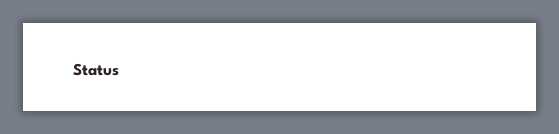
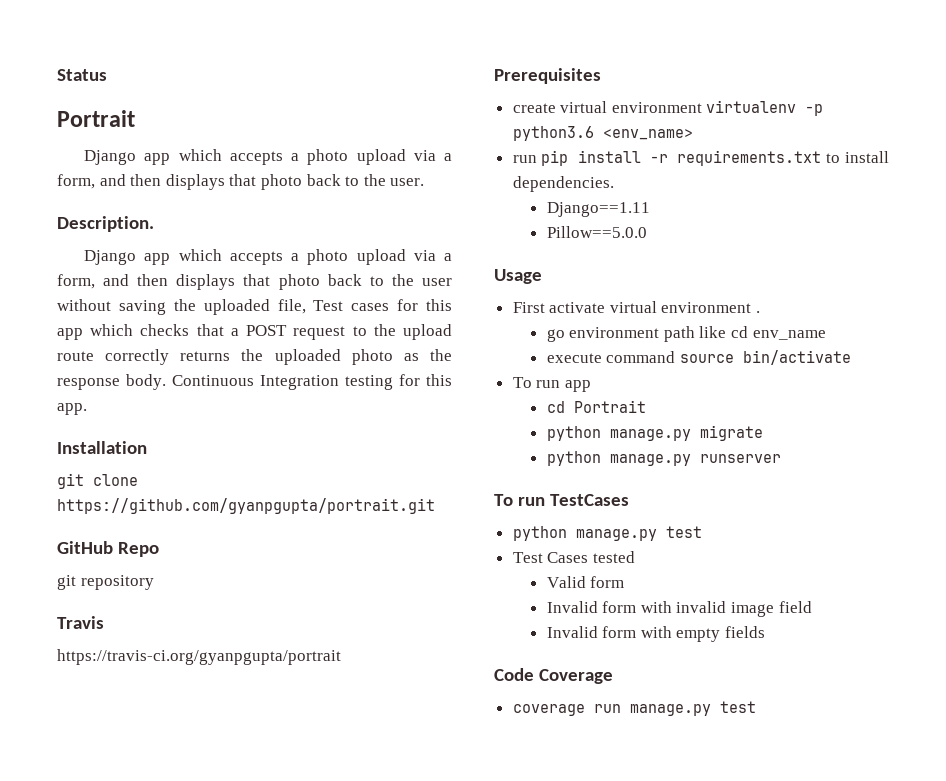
(119, 69) none -> [57,110,135,127] [84,149,452,165] [57,174,425,190] [57,216,154,232] [84,249,452,265] [57,274,452,290] [57,299,452,315] [57,324,453,340] [57,349,453,365] [57,374,452,390] [57,403,87,415] [57,441,147,454] [57,473,138,489] [57,498,435,514] [57,541,160,557] [57,575,154,590] [57,616,104,629] [57,649,341,665] [494,68,601,84] [512,100,824,116] [512,126,693,141] [512,150,889,166] [512,176,614,192] [546,202,650,217] [546,226,647,238] [494,269,542,284] [512,301,761,313] [546,326,826,342] [546,350,851,365] [512,377,591,392] [546,400,646,413] [546,425,763,441] [546,451,781,466] [494,494,630,506] [512,526,702,541] [512,551,635,563] [546,576,625,588] [546,601,812,617] [546,626,765,642] [494,668,614,684] [512,701,756,716] // Portrait // Django app which accepts a photo upload via a form, and then displays that photo back to the user. // Description. // Django app which accepts a photo upload via a form, and then displays that photo back to the user without saving the uploaded file, Test cases for this app which checks that a POST request to the upload route correctly returns the uploaded photo as the response body. Continuous Integration testing for this app. // Installation // git clone https://github.com/gyanpgupta/portrait.git // GitHub Repo // git repository // Travis // https://travis-ci.org/gyanpgupta/portrait // Prerequisites // create virtual environment virtualenv -p python3.6 <env_name> // run pip install -r requirements.txt to install dependencies. // Django==1.11 // Pillow==5.0.0 // Usage // First activate virtual environment . // go environment path like cd env_name // execute command source bin/activate // To run app // cd Portrait // python manage.py migrate // python manage.py runserver // To run TestCases // python manage.py test // Test Cases tested // Valid form // Invalid form with invalid image field // Invalid form with empty fields // Code Coverage // coverage run manage.py test

